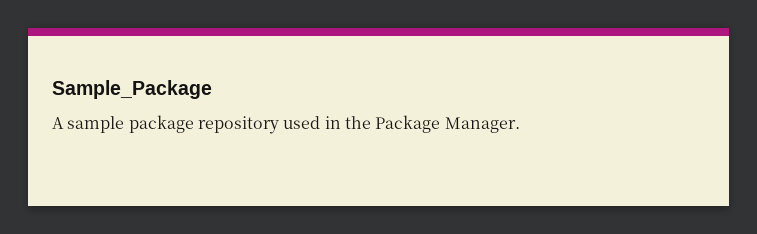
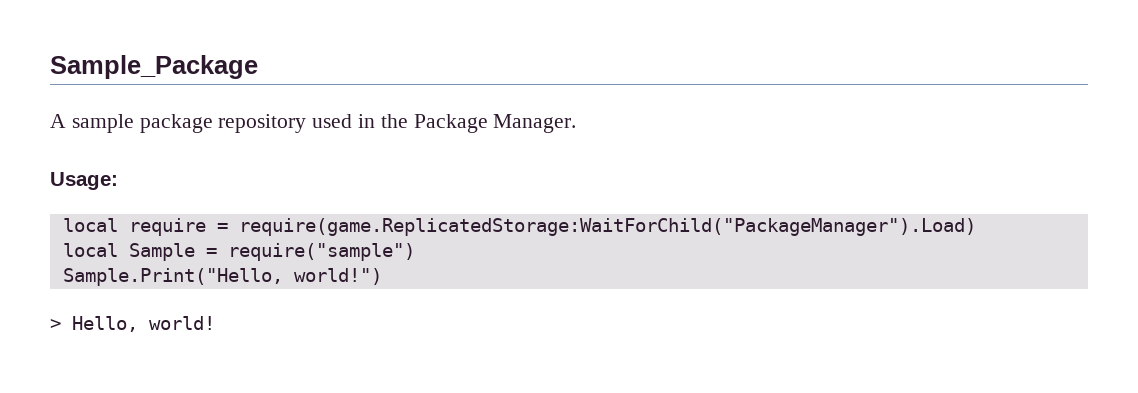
(520, 125) none -> [50,172,118,190] [62,218,976,236] [62,243,415,261] [62,268,382,286] [50,316,215,332] // Usage: // local require = require(game.ReplicatedStorage:WaitForChild("PackageManager").Load) // local Sample = require("sample") // Sample.Print("Hello, world!") // > Hello, world!

